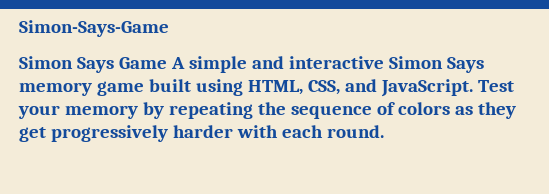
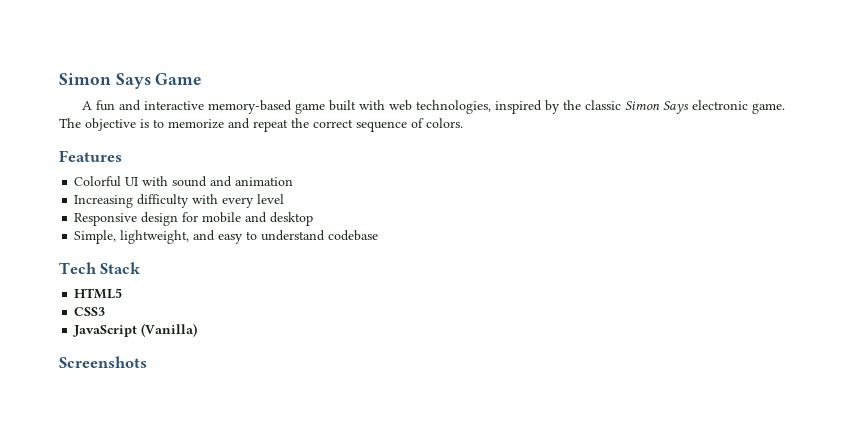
[19,20,169,37] Simon-Says-Game // -> (59, 79) none
[170,56,484,73] [19,79,514,97] [18,102,516,119] [19,125,384,142] A simple and interactive Simon Says memory game built using HTML, CSS, and JavaScript. Test your memory by repeating the sequence of colors as they get progressively harder with each round. -> [81,100,785,114] [59,118,463,132] [59,150,122,162] [74,176,294,187] [74,194,285,208] [74,212,314,226] [74,230,379,244] [59,262,141,274] [74,288,123,299] [74,307,106,316] [73,323,198,337] [59,356,147,368] // A fun and interactive memory-based game built with web technologies, inspired by the classic Simon Says electronic game. The objective is to memorize and repeat the correct sequence of colors. // Features // Colorful UI with sound and animation // Increasing difficulty with every level // Responsive design for mobile and desktop // Simple, lightweight, and easy to understand codebase // Tech Stack // HTML5 // CSS3 // JavaScript (Vanilla) // Screenshots

